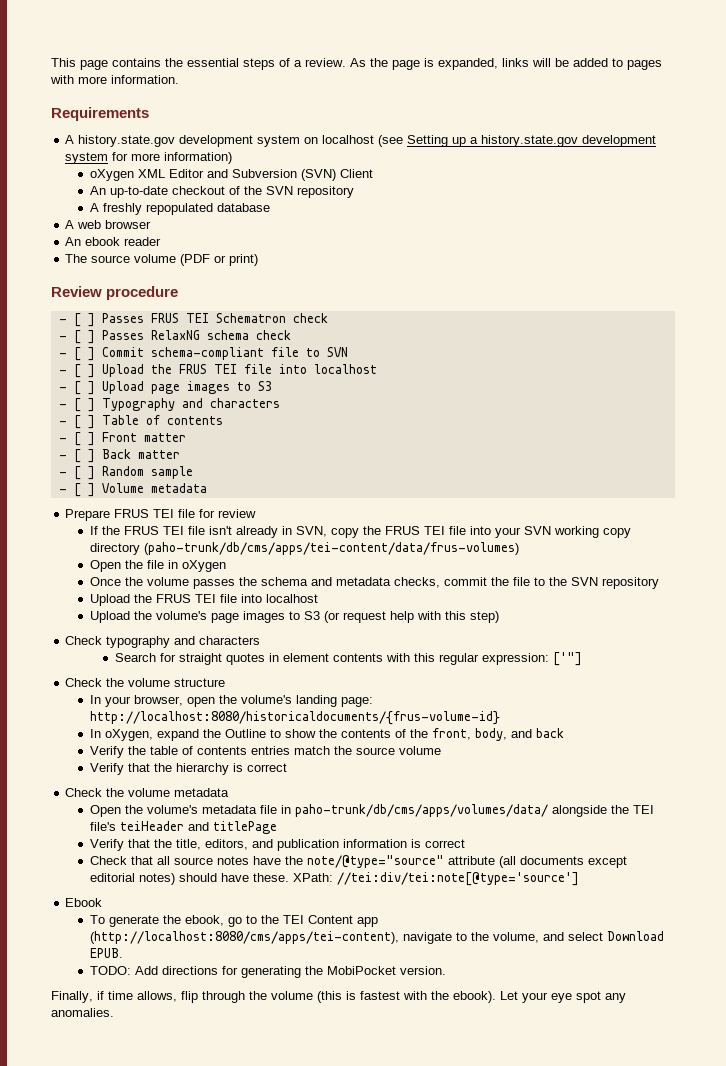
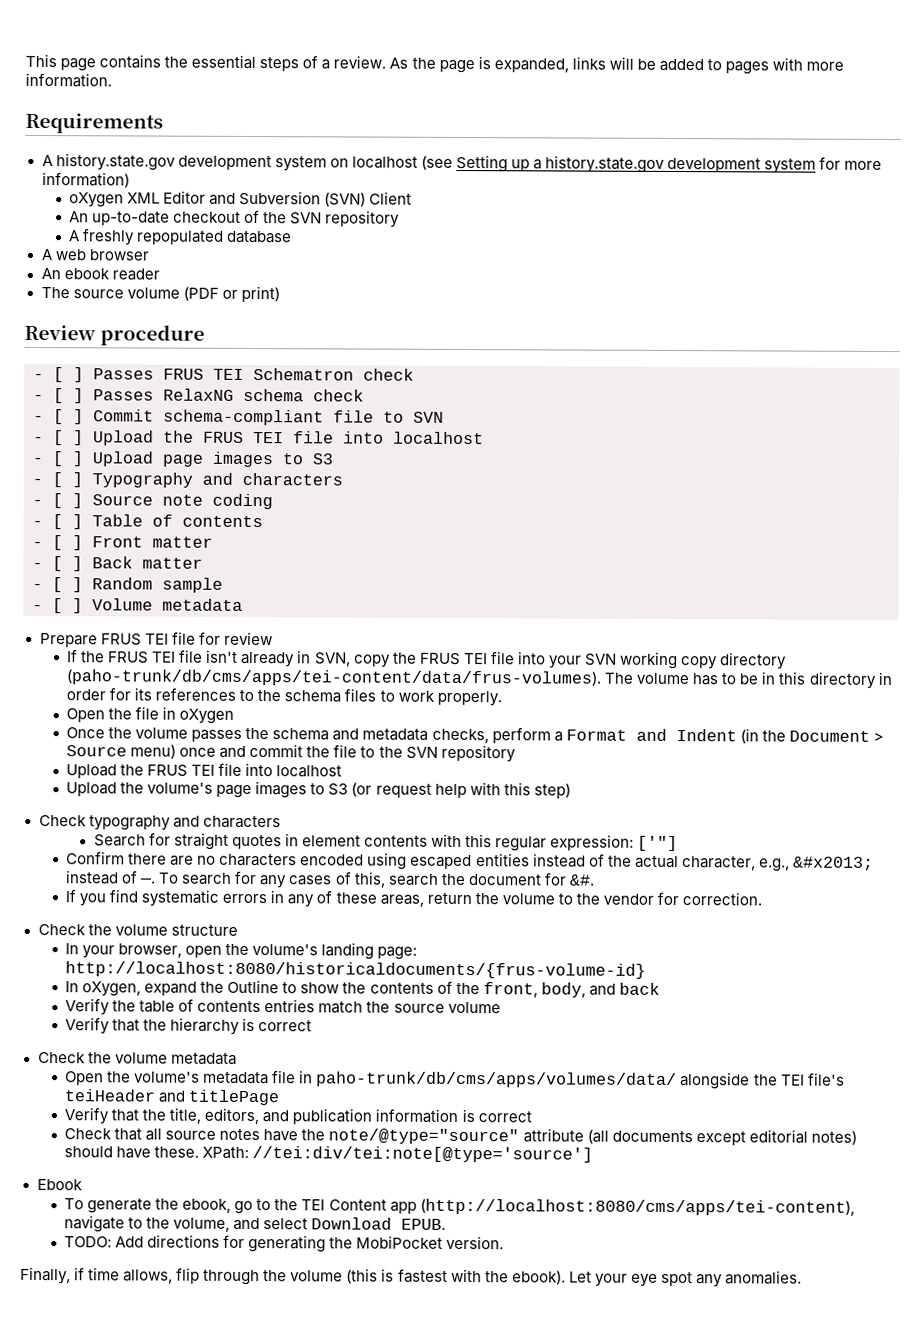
(280, 403) none -> [32,493,273,510] // - [ ] Source note coding
[143,542,519,555] (paho-trunk/db/cms/apps/tei-content/data/frus-volumes) -> [66,669,892,689] [66,687,502,707] (paho-trunk/db/cms/apps/tei-content/data/frus-volumes). The volume has to be in this directory in order for its references to the schema files to work properly.
(440, 582) none -> [491,727,884,744] [66,744,247,759] perform a Format and Indent (in the Document > Source menu) once and
(582, 659) none -> [66,851,874,872] [65,870,595,889] [65,889,762,908] // Confirm there are no characters encoded using escaped entities instead of the actual character, e.g., &#x2013; instead of —. To search for any cases of this, search the document for &#. // If you find systematic errors in any of these areas, return the volume to the vendor for correction.

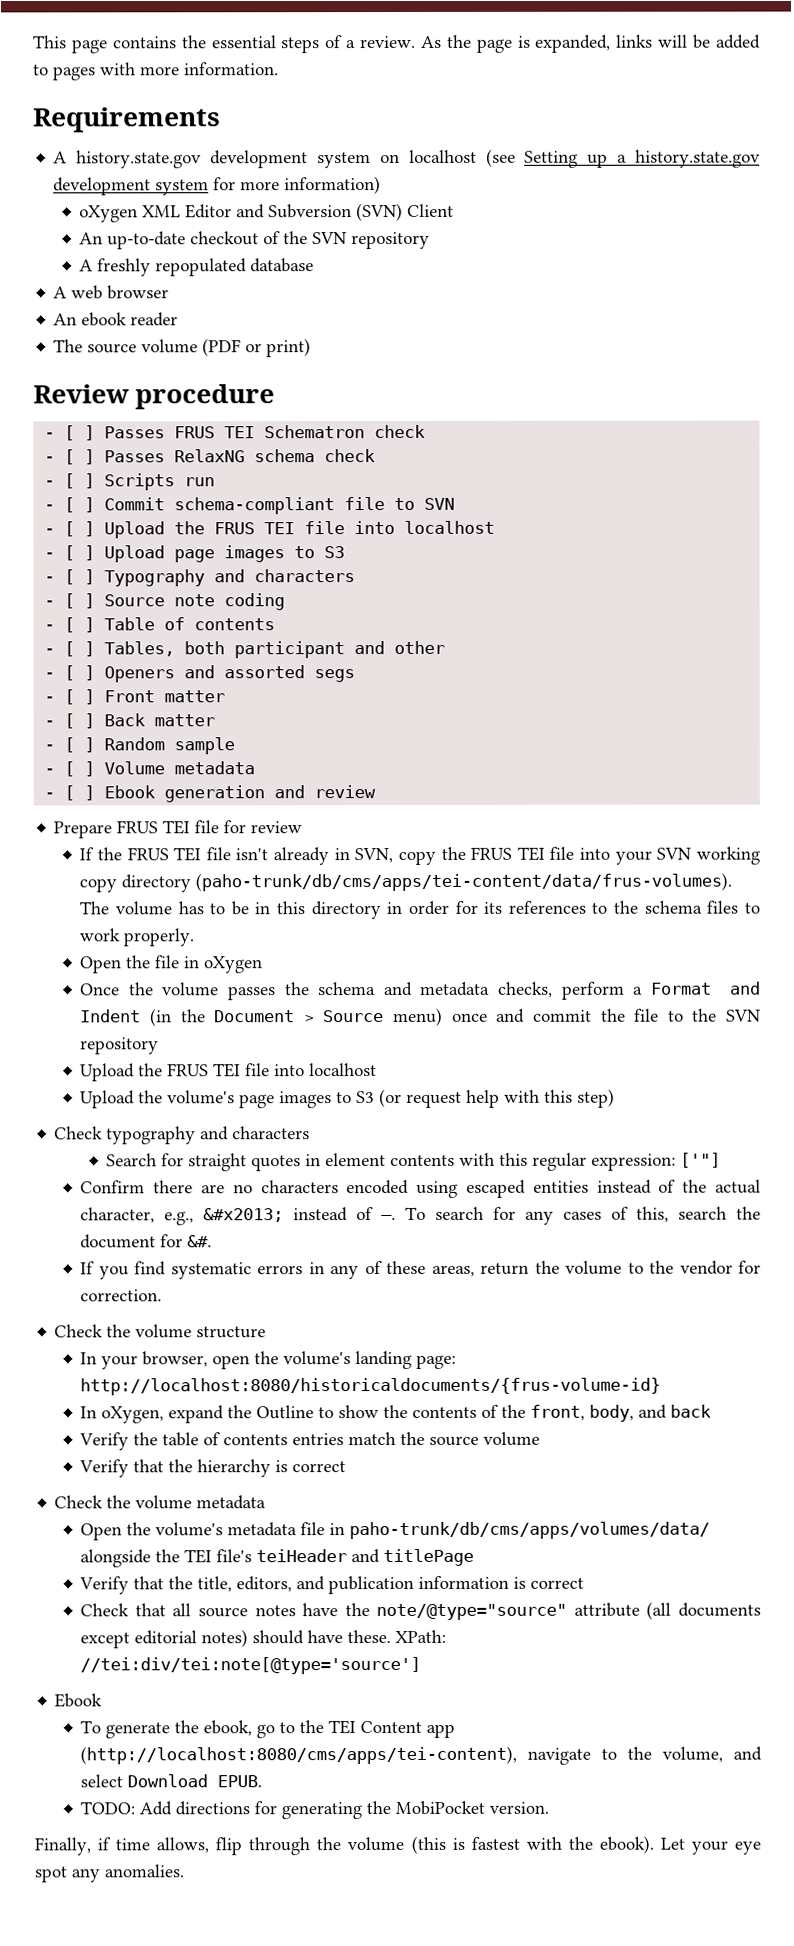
(364, 395) none -> [44,473,216,491] // - [ ] Scripts run
(263, 521) none -> [44,640,446,659] [44,665,356,683] // - [ ] Tables, both participant and other // - [ ] Openers and assorted segs
(243, 604) none -> [44,785,377,803] // - [ ] Ebook generation and review

